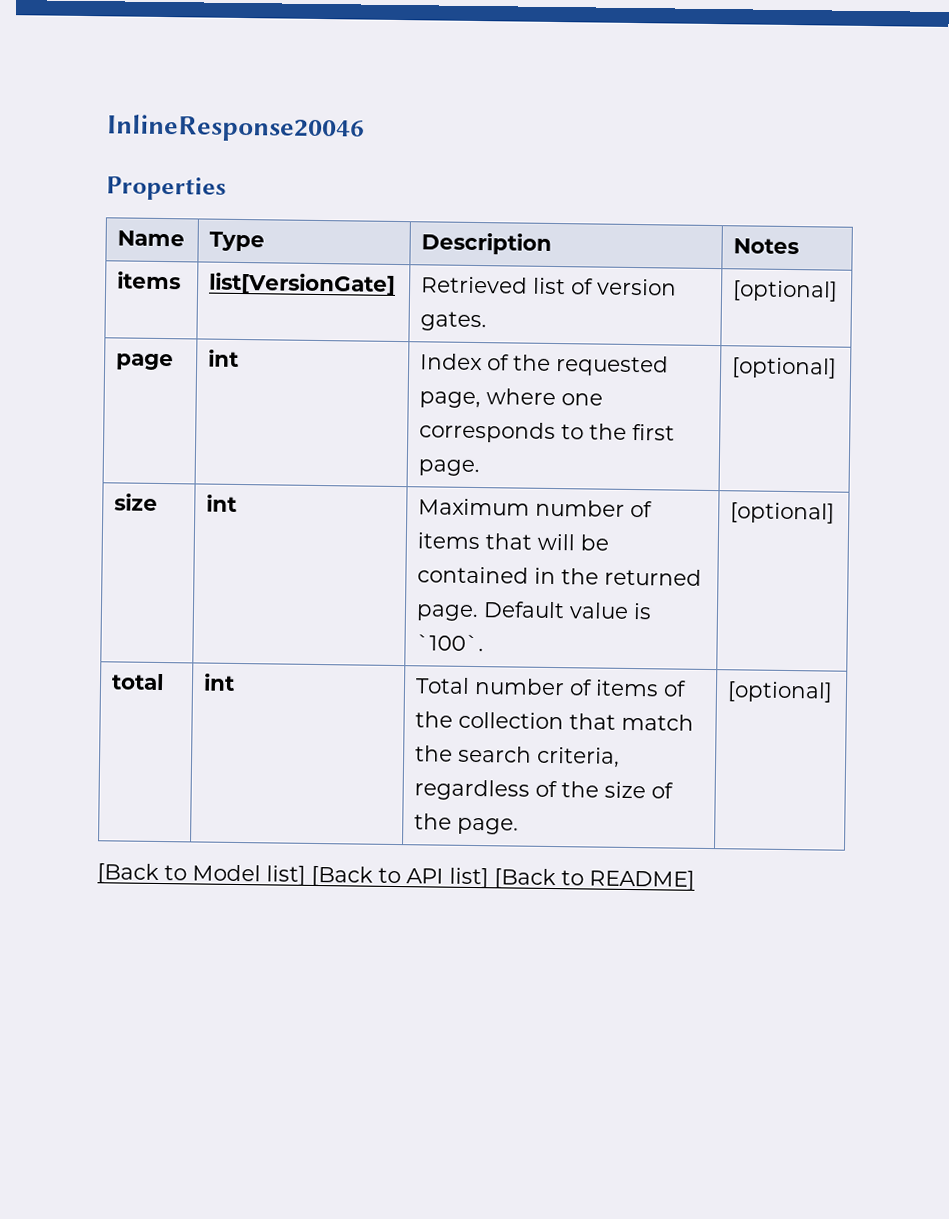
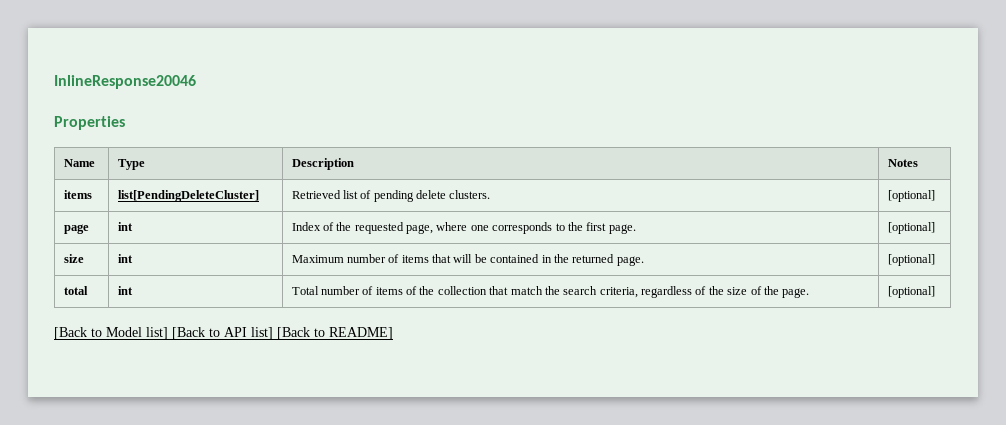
[209,272,397,296] list[VersionGate] -> [117,190,259,202] list[PendingDeleteCluster]
[597,278,678,296] [420,311,488,332] version gates. -> [373,190,491,202] pending delete clusters.
[483,601,653,620] [416,634,485,652] Default value is `100`. -> (644, 261) none

